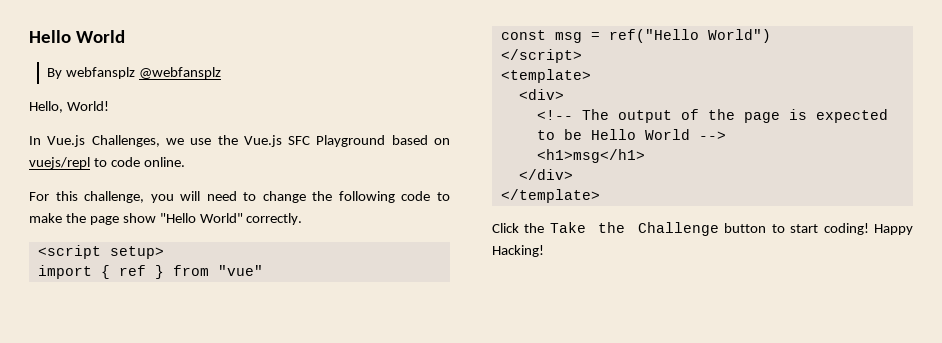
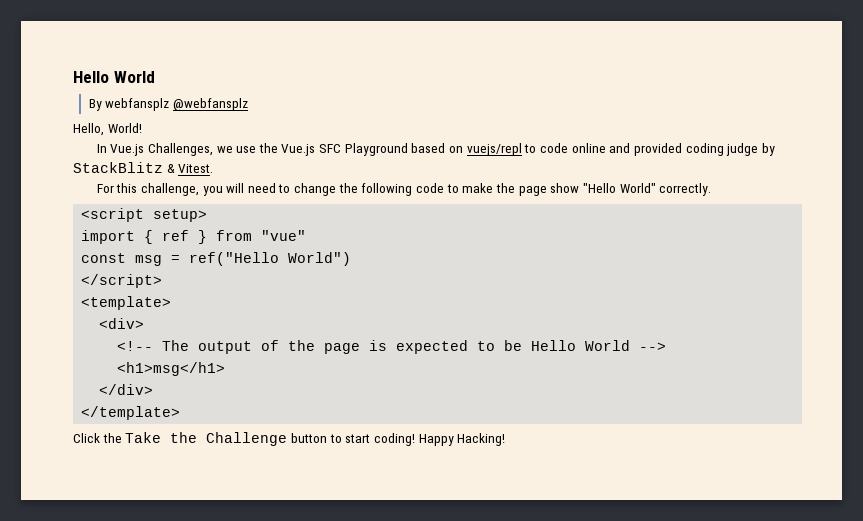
[143,157,185,167] online. -> [571,143,775,156] [73,162,214,173] online and provided coding judge by StackBlitz & Vitest.

